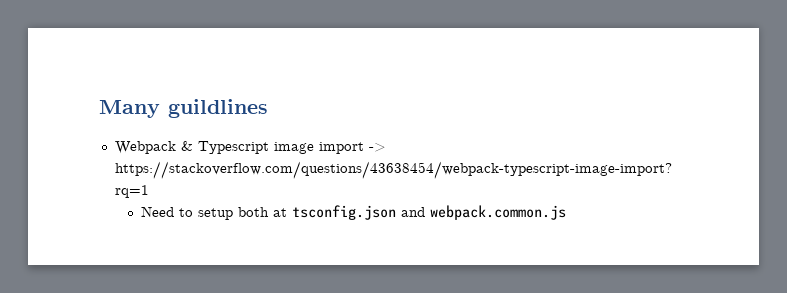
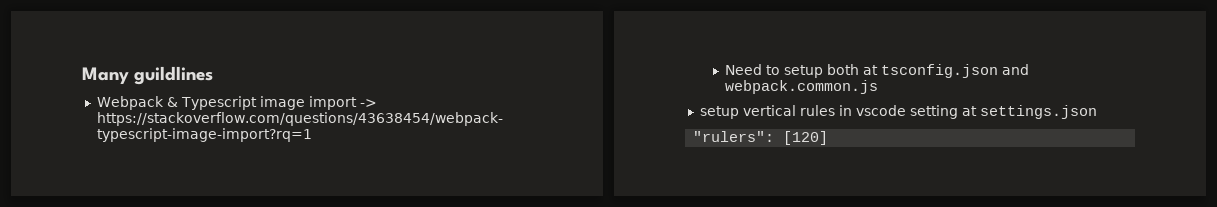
(566, 212) none -> [699,105,1097,119] [693,131,829,145] // setup vertical rules in vscode setting at settings.json // "rulers": [120]

